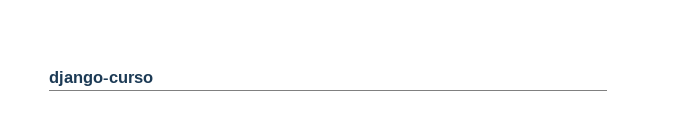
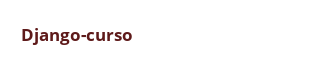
[49,71,153,86] django-curso -> [21,28,133,45] Django-curso

